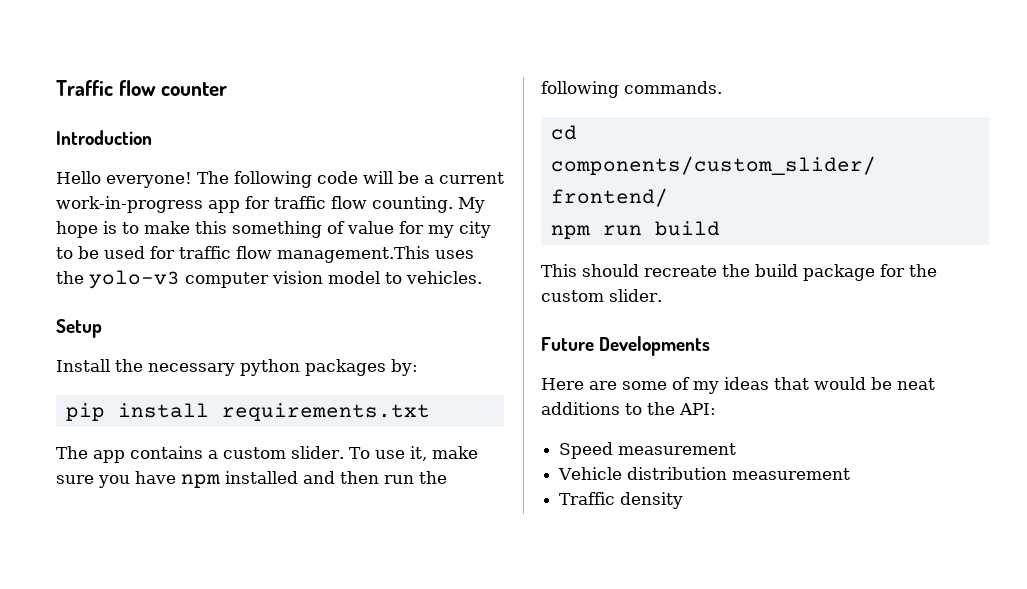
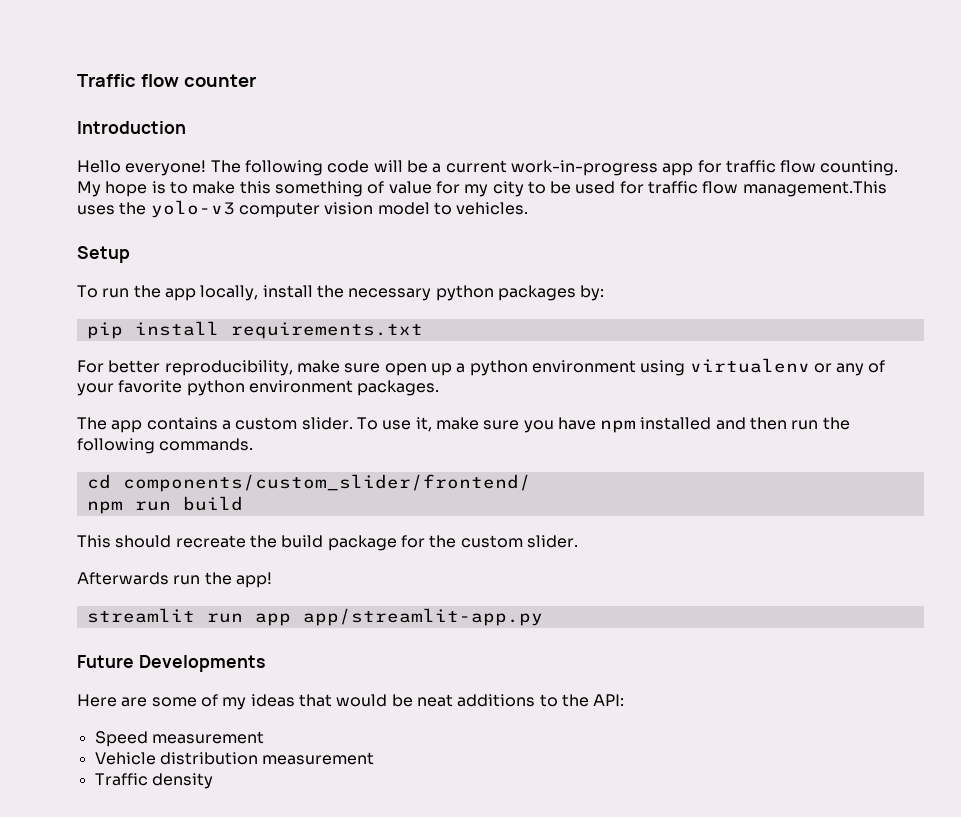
[56,359,110,372] Install -> [77,285,313,301] To run the app locally, install
(430, 412) none -> [77,358,886,376] [77,380,440,396] // For better reproducibility, make sure open up a python environment using virtualenv or any of your favorite python environment packages.
(662, 295) none -> [77,572,272,588] [86,608,543,626] // Afterwards run the app! // streamlit run app app/streamlit-app.py

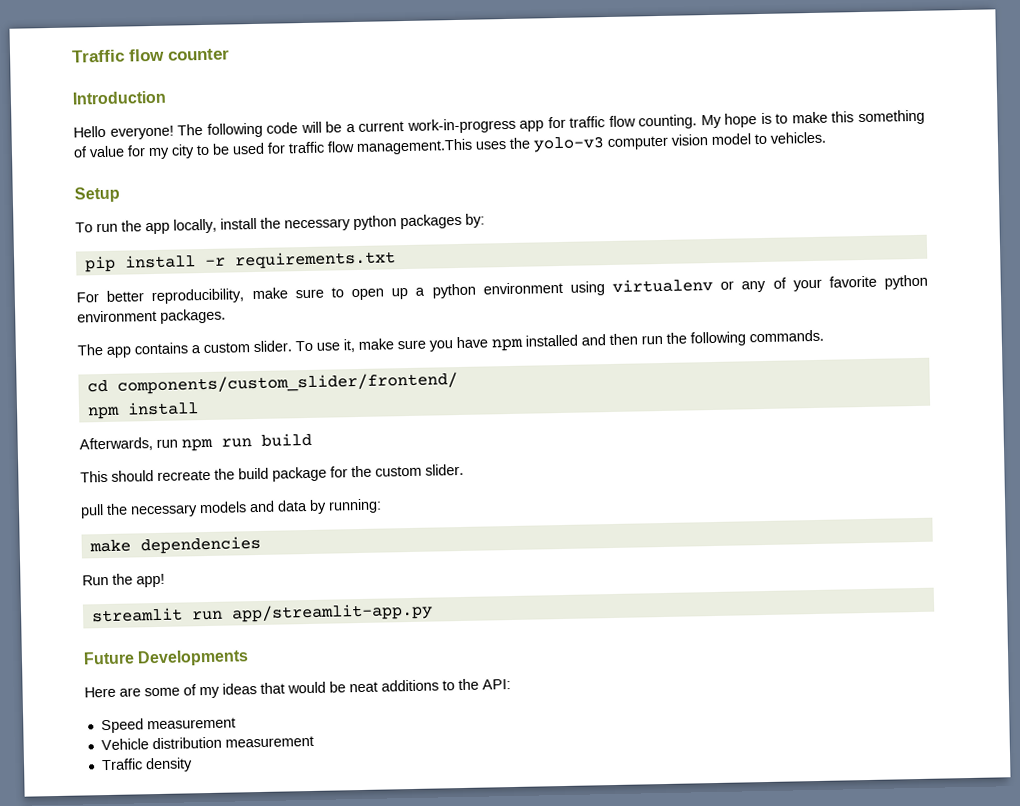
(219, 328) none -> [204,257,226,267] -r
(381, 368) none -> [330,287,344,298] to
(123, 507) none -> [126,401,199,416] [79,437,213,452] install // Afterwards, run npm
[77,572,201,585] Afterwards run -> [80,498,382,519] [88,535,261,555] [82,574,109,586] pull the necessary models and data by running: // make dependencies // Run
[254,613,291,626] app -> (223, 615) none

